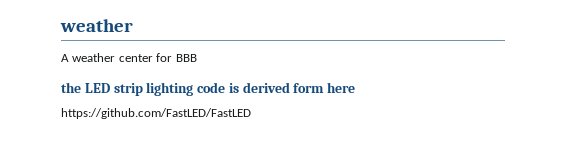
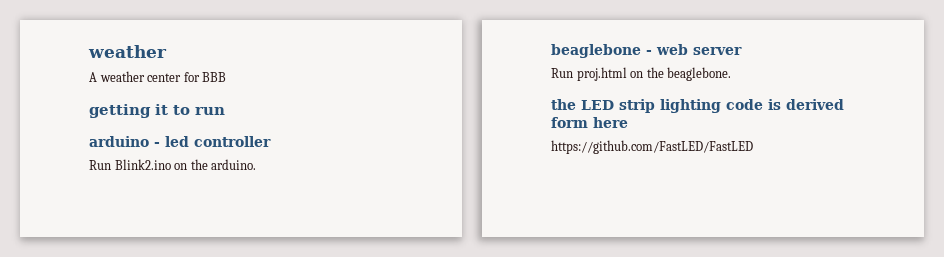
(197, 58) none -> [89,104,225,118] [89,136,271,147] [89,159,257,170] [551,44,742,58] [551,67,732,81] // getting it to run // arduino - led controller // Run Blink2.ino on the arduino. // beaglebone - web server // Run proj.html on the beaglebone.

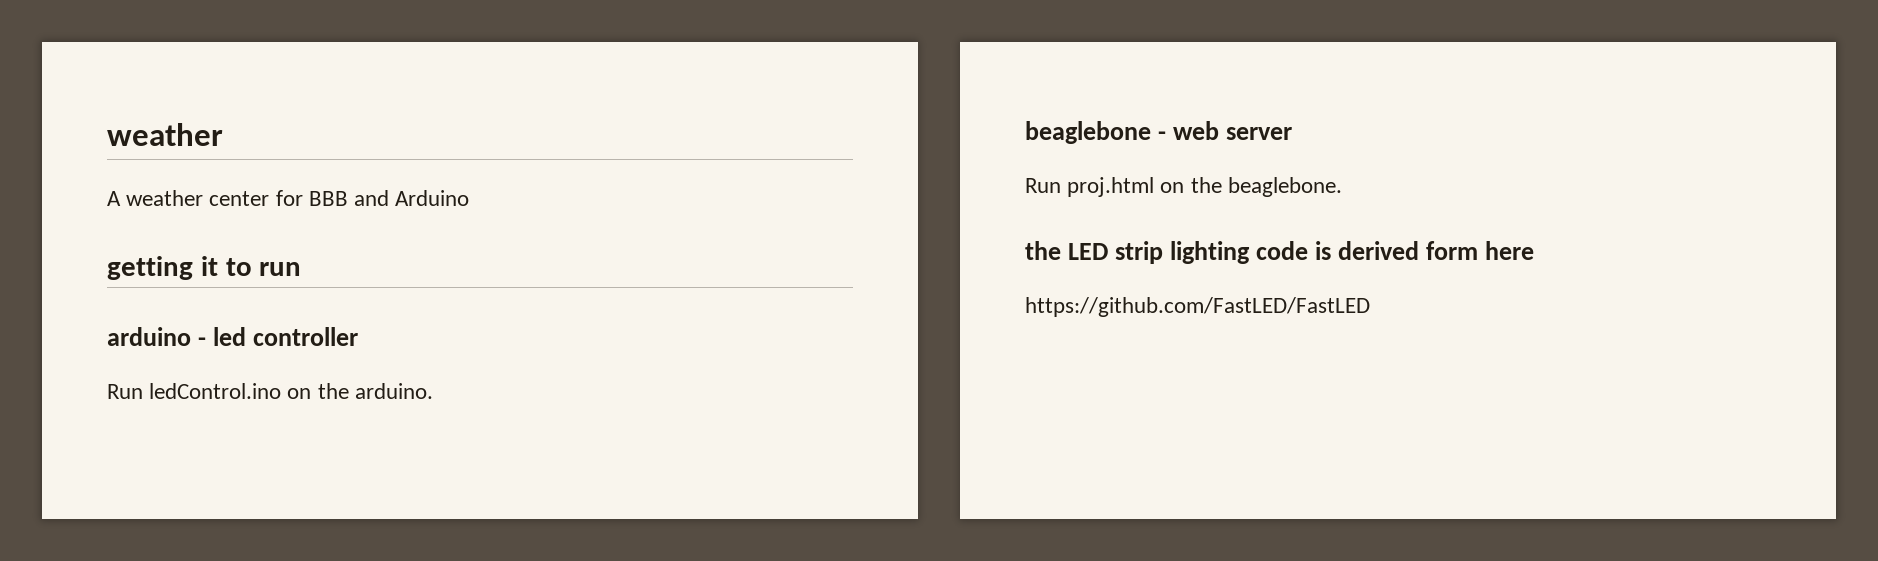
(227, 77) none -> [354,190,470,206] and Arduino
[114,159,171,170] Blink2.ino -> [149,383,282,399] ledControl.ino

